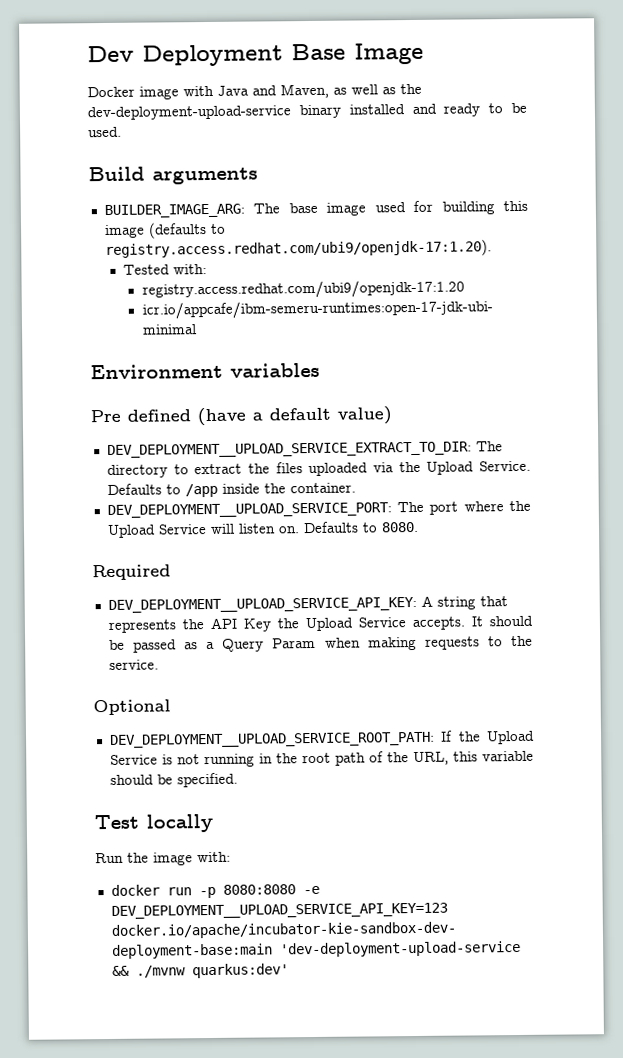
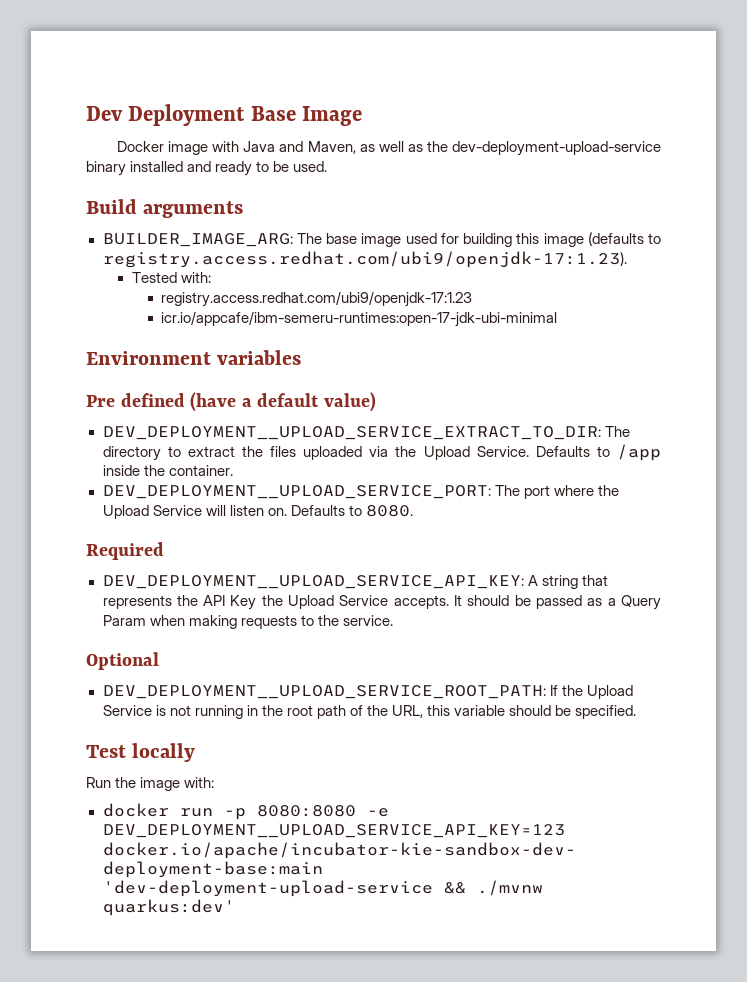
[104,239,492,260] registry.access.redhat.com/ubi9/openjdk-17:1.20). -> [102,251,627,268] registry.access.redhat.com/ubi9/openjdk-17:1.23).
[141,279,465,300] registry.access.redhat.com/ubi9/openjdk-17:1.20 -> [161,291,473,307] registry.access.redhat.com/ubi9/openjdk-17:1.23

